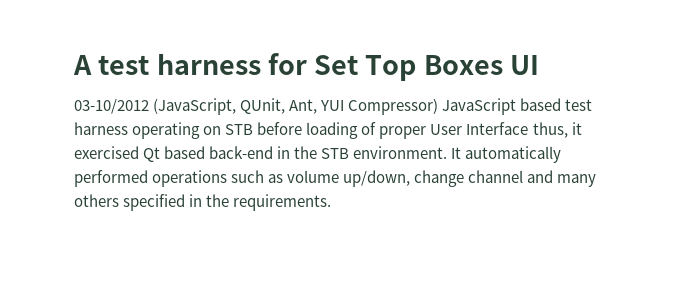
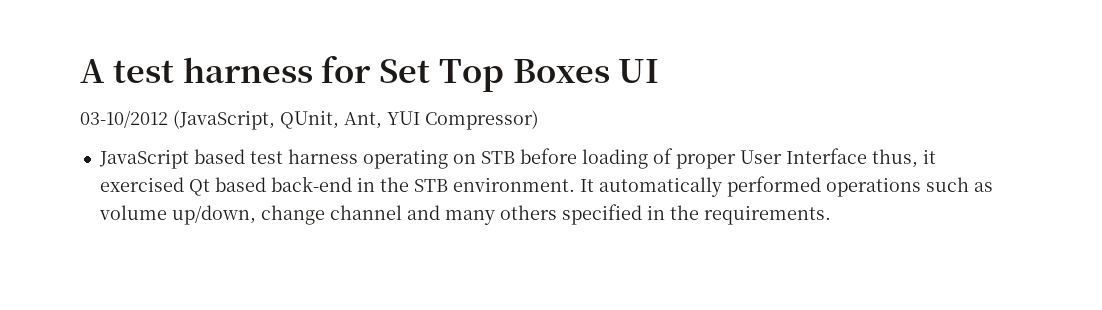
(439, 106) none -> (539, 120) //

